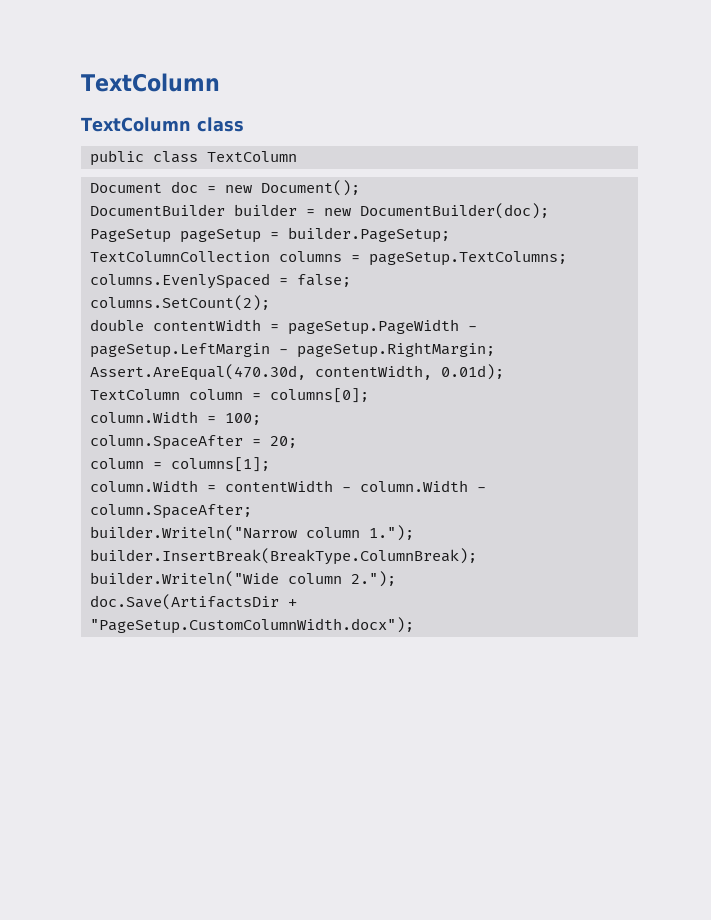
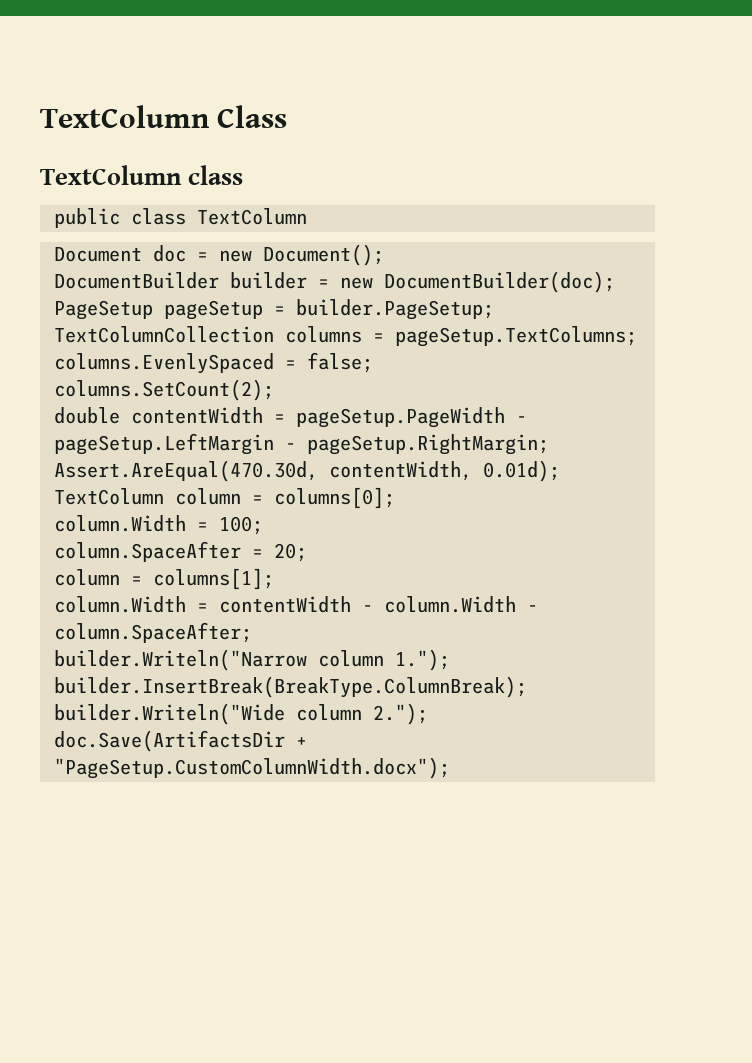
[81,73,220,92] TextColumn -> [40,105,288,128] TextColumn Class

